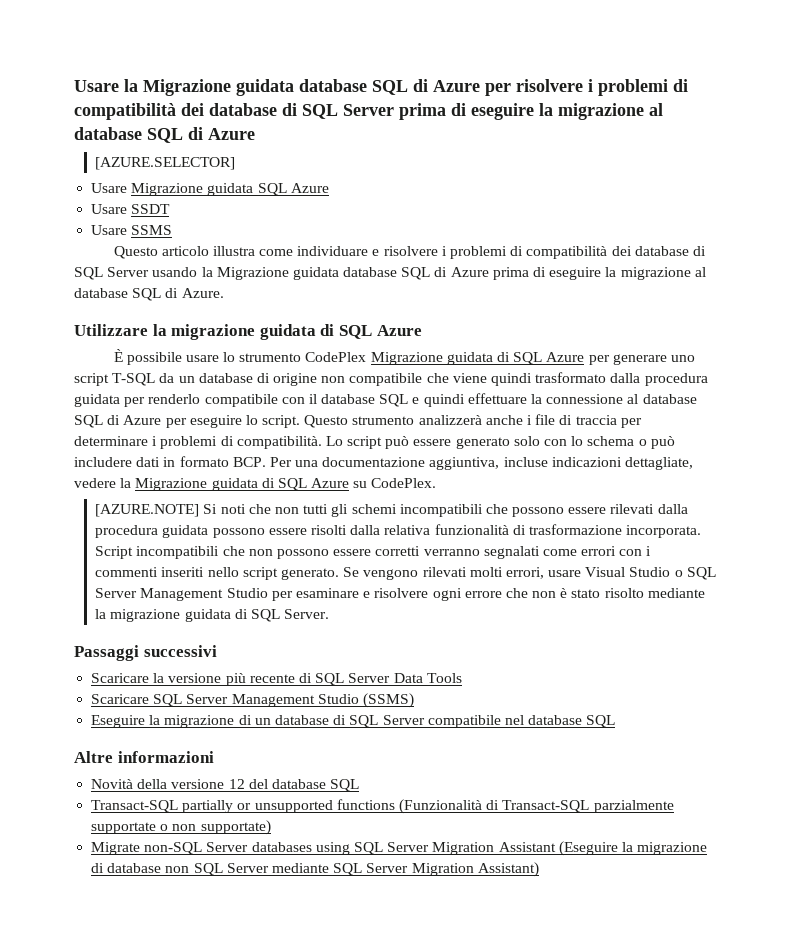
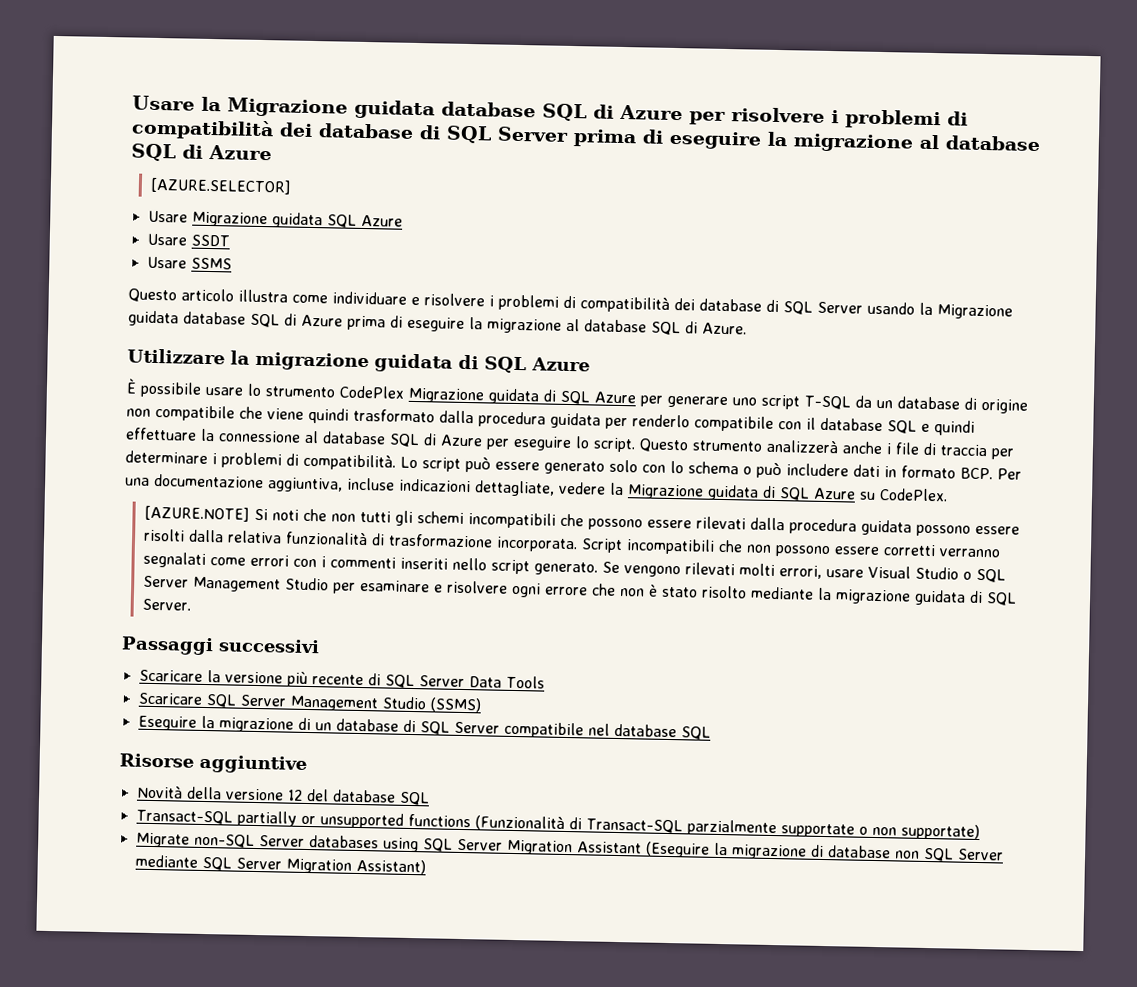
[74,751,214,763] Altre informazioni -> [119,753,307,774] Risorse aggiuntive

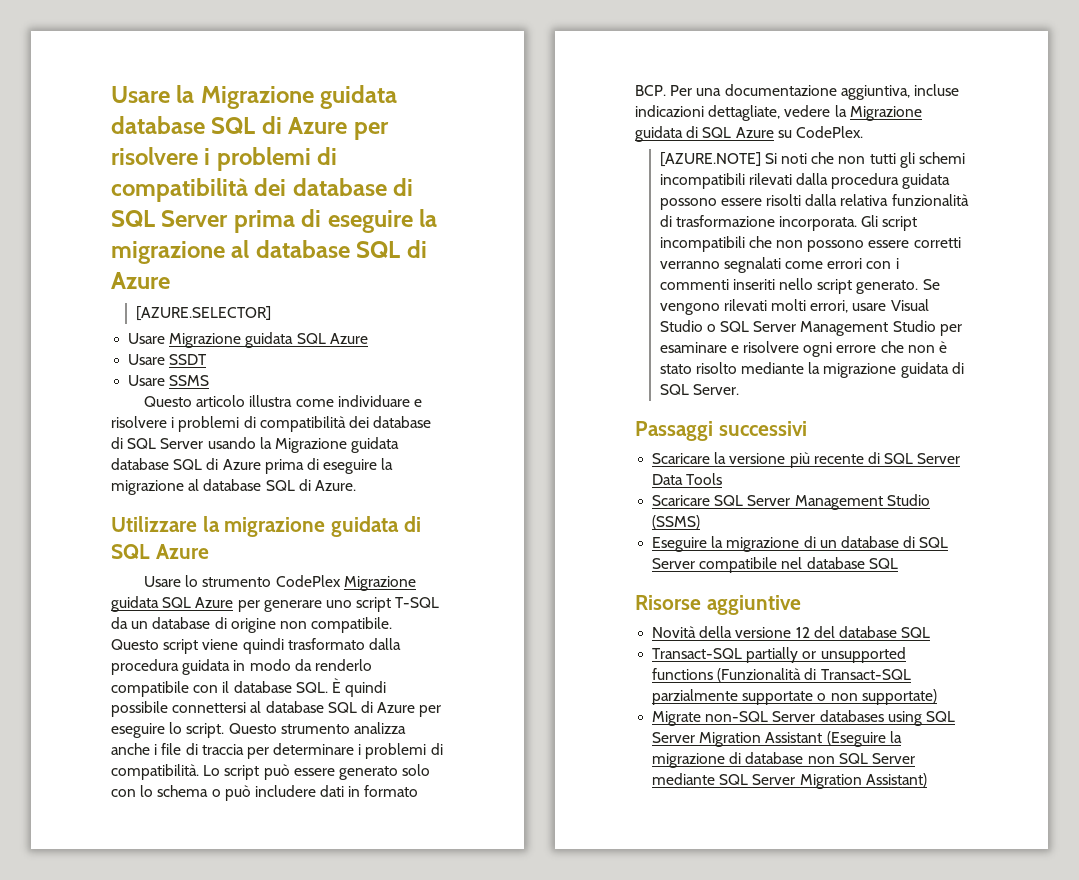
[126,378,243,398] È possibile usare -> [144,576,182,587] Usare
[543,389,557,402] di -> (159, 604) none
[155,404,263,422] compatibile che -> [311,617,393,633] [111,639,199,654] compatibile. Questo script
[605,417,628,430] per -> [233,659,312,671] in modo da
[887,420,975,436] [125,427,301,443] SQL e quindi effettuare la connessione -> [295,678,387,697] [111,701,247,717] SQL. È quindi possibile connettersi
[766,439,839,454] analizzerà -> [353,722,406,734] analizza
[559,513,692,531] che possono essere -> (745, 181) none
[580,538,623,554] Script -> [861,215,918,231] Gli script

